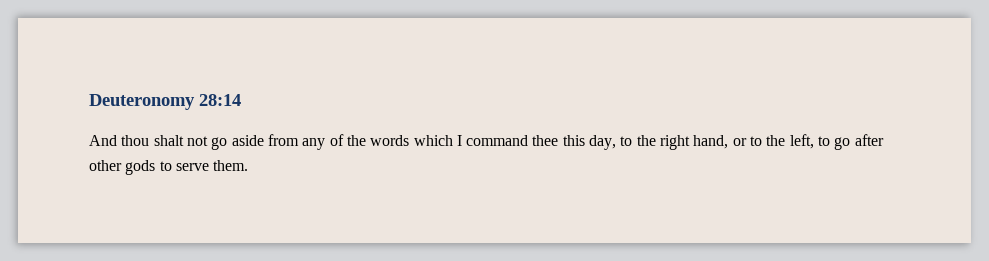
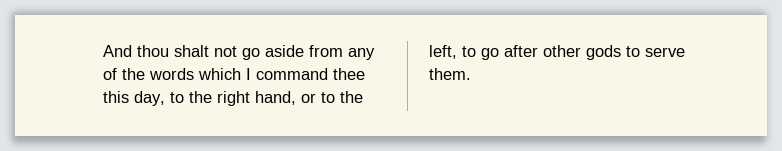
[89,94,241,110] Deuteronomy 28:14 // -> (103, 51) none

